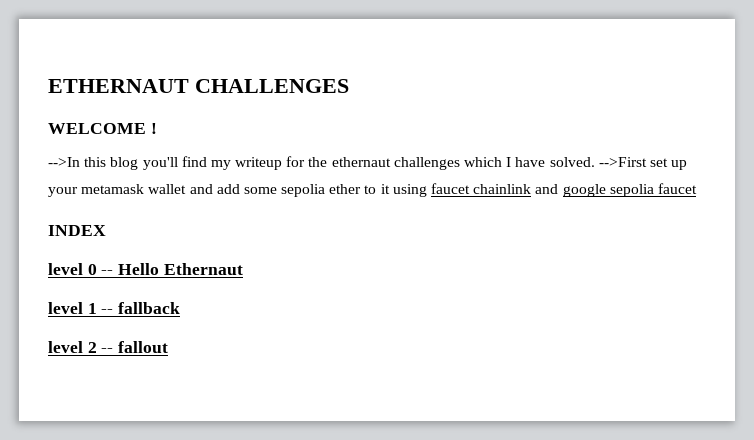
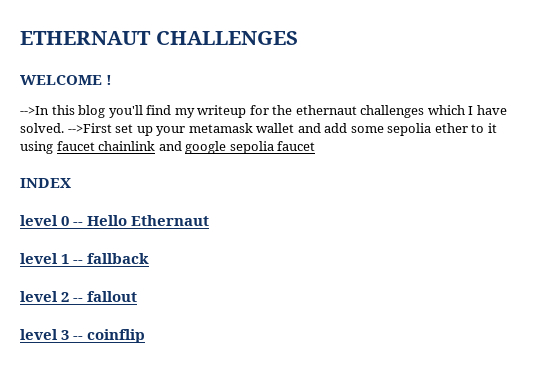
(169, 347) none -> [20,329,146,343] // level 3 -- coinflip

